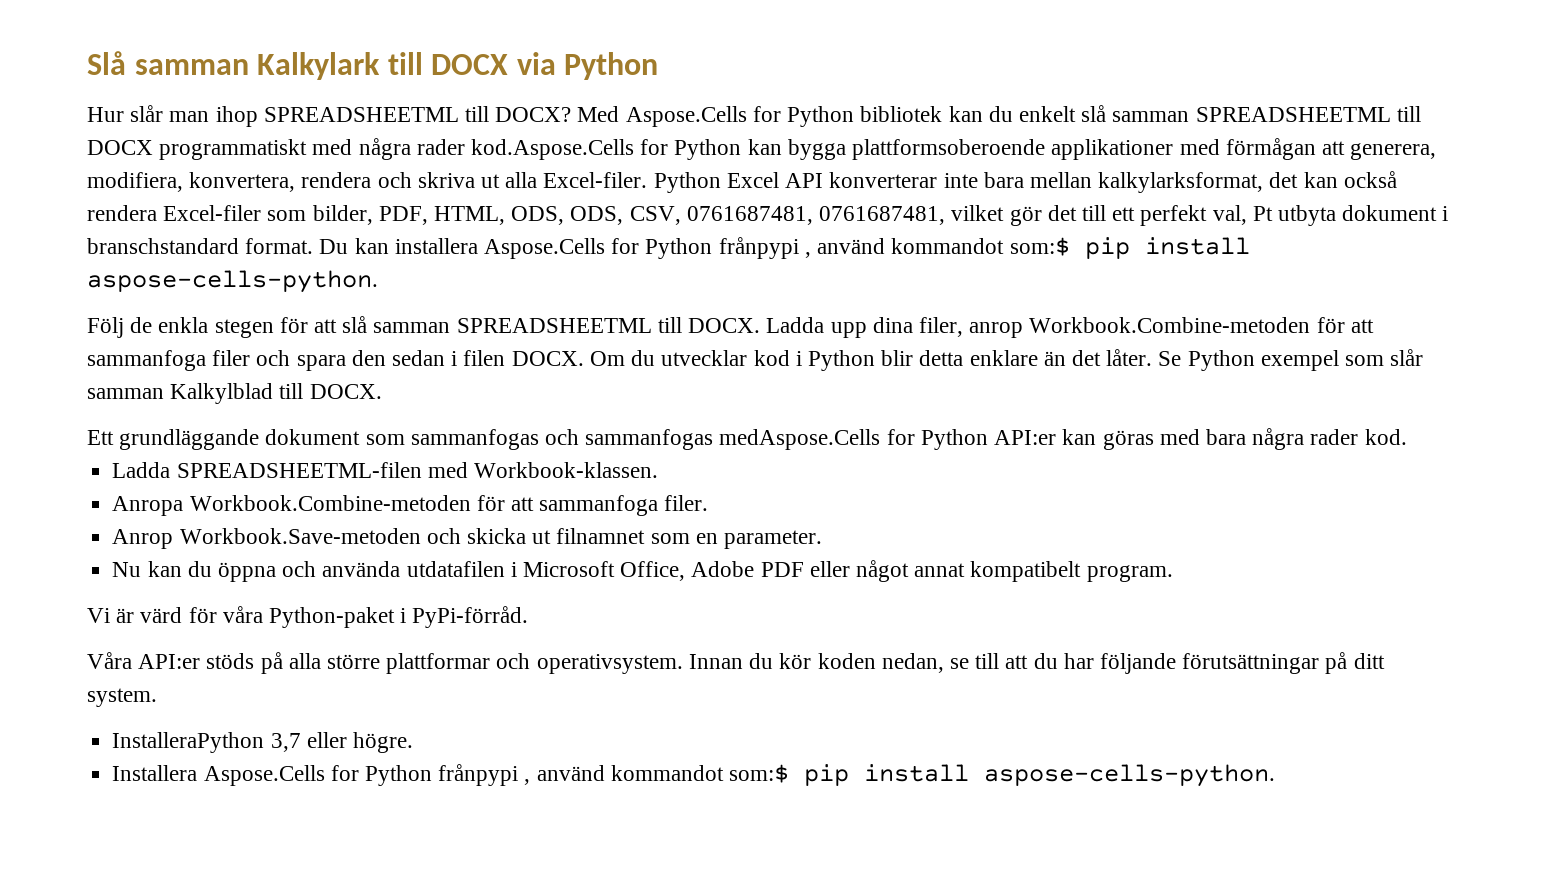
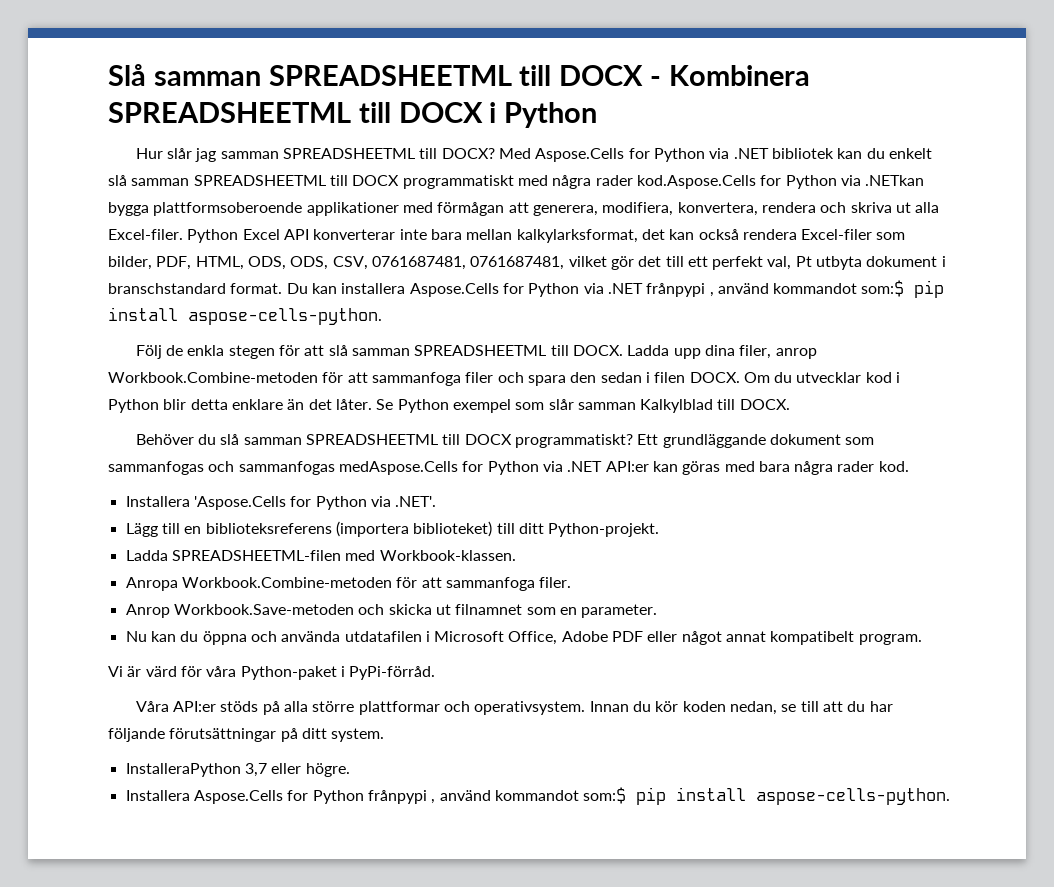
[257,52,556,80] Kalkylark till DOCX via -> [268,65,810,86] [108,102,497,123] SPREADSHEETML till DOCX - Kombinera SPREADSHEETML till DOCX i
[169,106,258,127] man ihop -> [195,148,279,162] jag samman
(855, 116) none -> [709,148,769,159] via .NET
[747,139,782,155] kan -> [840,175,925,186] via .NETkan
(713, 248) none -> [583,283,643,294] via .NET
(382, 391) none -> [135,434,634,448] Behöver du slå samman SPREADSHEETML till DOCX programmatiskt?
(988, 439) none -> [542,461,603,472] via .NET
(1407, 437) none -> [125,496,437,510] [125,521,660,537] // Installera 'Aspose.Cells for Python via .NET'. // Lägg till en biblioteksreferens (importera biblioteket) till ditt Python-projekt.

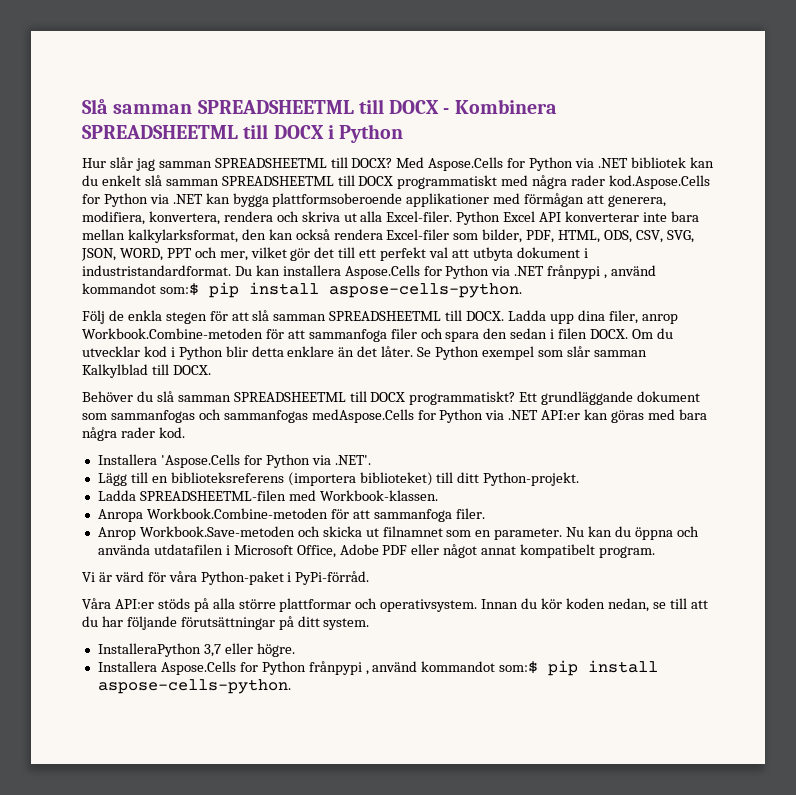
[865,175,925,186] .NETkan -> [172,193,230,204] .NET kan
[641,229,665,240] det -> [241,229,266,240] den
[290,256,565,270] ODS, CSV, 0761687481, 0761687481, -> [635,230,694,243] [81,247,248,261] CSV, SVG, JSON, WORD, PPT och mer,
[767,256,812,270] val, Pt -> [429,247,469,258] val att
[108,283,283,294] branschstandard format. -> [82,265,231,276] industristandardformat.
(658, 611) // -> (563, 534) none

